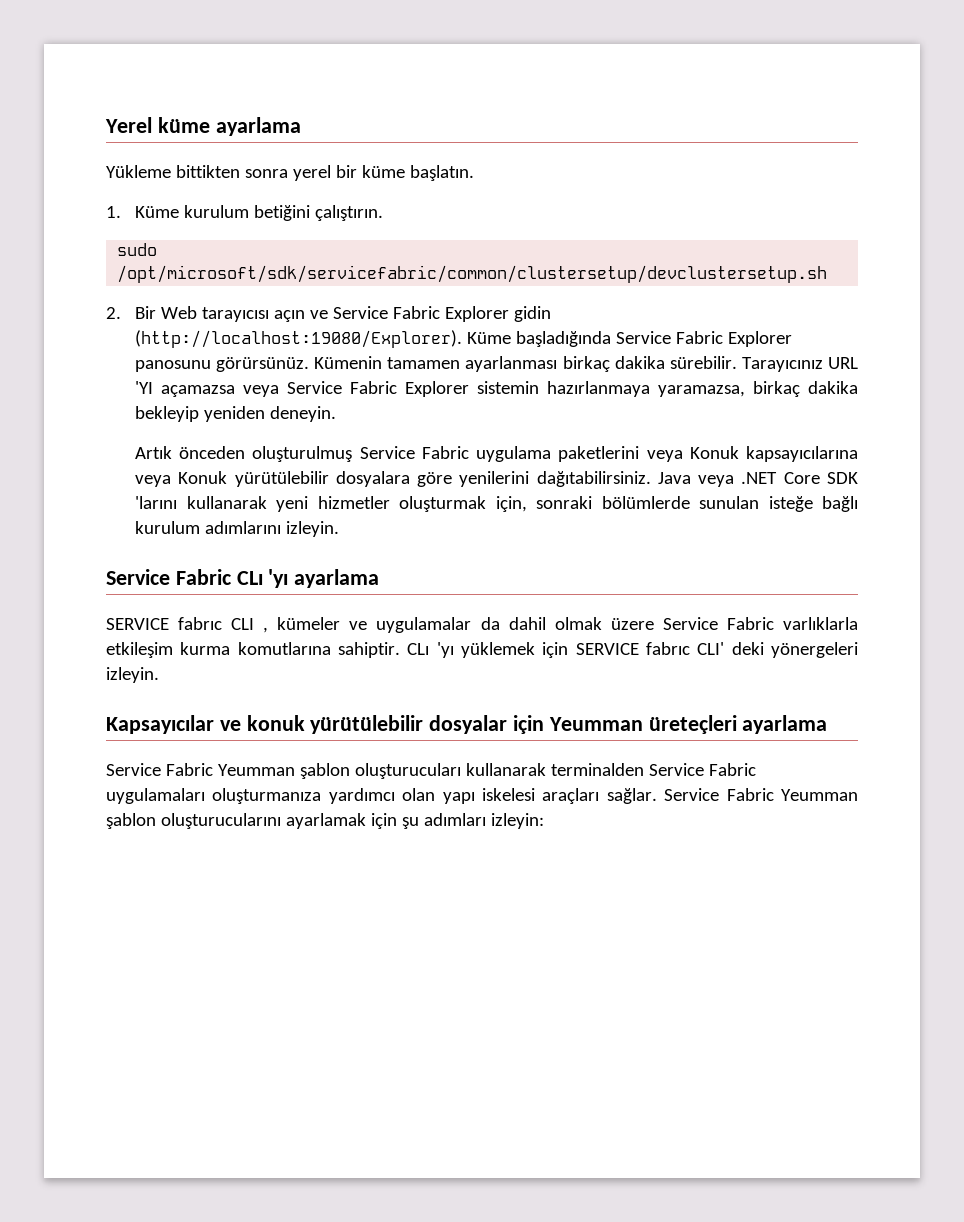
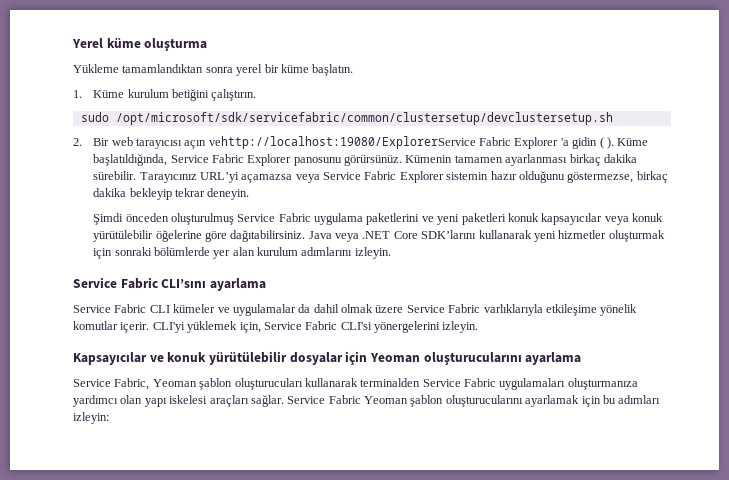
[215,117,301,136] ayarlama -> [144,38,208,51] oluşturma
[175,165,240,178] bittikten -> [122,64,204,73] tamamlandıktan
[161,306,198,319] Web -> [111,137,133,146] web
[310,306,552,322] [135,330,612,348] ve Service Fabric Explorer gidin (http://localhost:19080/Explorer). Küme başladığında -> [208,136,649,149] [93,154,168,166] vehttp://localhost:19080/ExplorerService Fabric Explorer 'a gidin ( ). Küme başlatıldığında,
[827,357,858,369] [135,381,154,394] URL 'YI -> [199,172,239,183] URL’yi
[547,381,746,397] hazırlanmaya yaramazsa, -> [490,171,634,183] hazır olduğunu göstermezse,
[204,406,266,422] yeniden -> [174,188,205,197] tekrar
[135,446,173,459] Artık -> [93,213,124,225] Şimdi
[646,446,858,462] [135,471,530,487] veya Konuk kapsayıcılarına veya Konuk yürütülebilir dosyalara göre yenilerini -> [421,213,664,225] [93,230,227,242] ve yeni paketleri konuk kapsayıcılar veya konuk yürütülebilir öğelerine göre
[826,472,858,484] [135,496,178,509] SDK 'larını -> [421,230,477,239] SDK’larını
[495,496,527,512] için, -> [93,248,113,259] için
[699,496,858,512] sunulan isteğe bağlı -> [213,247,255,259] yer alan
[236,569,380,588] [106,617,269,633] CLı 'yı ayarlama // SERVICE fabrıc CLI , -> [161,278,266,291] [73,304,170,313] CLI’sını ayarlama // Service Fabric CLI
[783,617,859,630] [106,642,858,658] varlıklarla etkileşim kurma komutlarına sahiptir. CLı 'yı yüklemek için SERVICE fabrıc CLI' deki yönergeleri -> [483,304,638,316] [73,321,440,333] varlıklarıyla etkileşime yönelik komutlar içerir. CLI'yi yüklemek için, Service Fabric CLI'si yönergelerini
[548,715,828,734] [106,763,295,776] Yeumman üreteçleri ayarlama // Service Fabric Yeumman -> [369,352,582,365] [73,378,197,390] Yeoman oluşturucularını ayarlama // Service Fabric, Yeoman
[780,789,858,801] Yeumman -> [364,396,408,404] Yeoman
[401,817,419,829] şu -> [602,395,616,404] bu

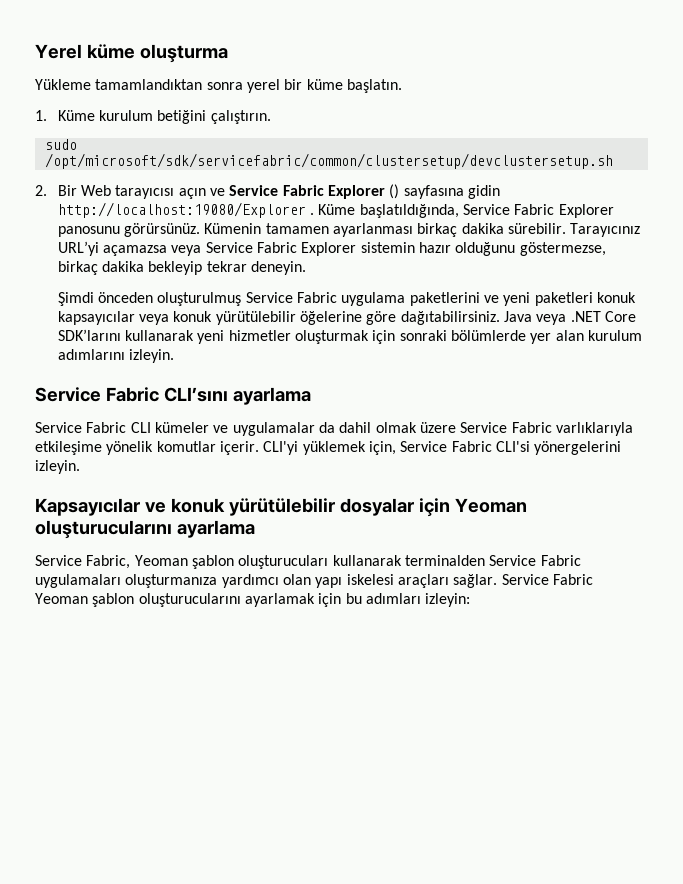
[111,137,133,146] web -> [81,185,112,196] Web
[208,136,614,149] vehttp://localhost:19080/ExplorerService Fabric Explorer 'a gidin ( ). -> [209,184,500,199] [57,202,315,218] ve Service Fabric Explorer () sayfasına gidin http://localhost:19080/Explorer .

